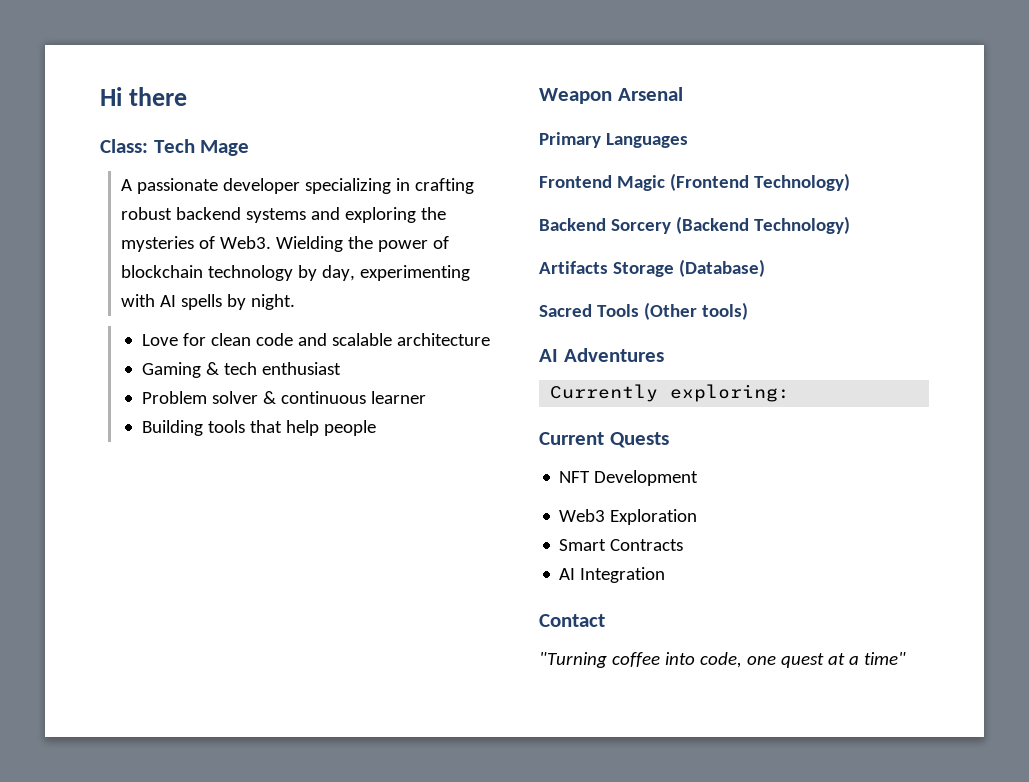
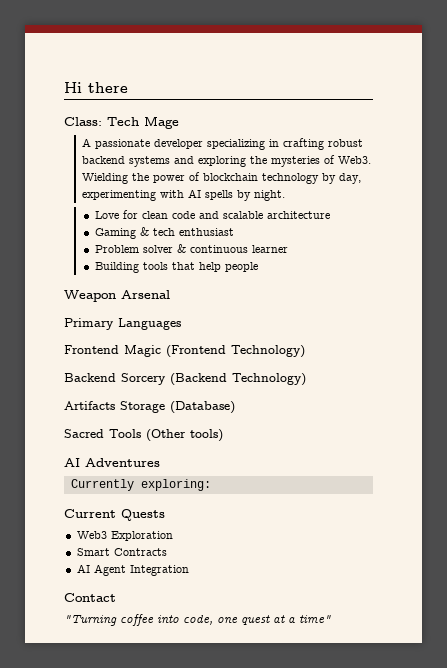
[559,470,699,486] // NFT Development -> (165, 515) none
(576, 574) none -> [93,564,126,576] Agent

